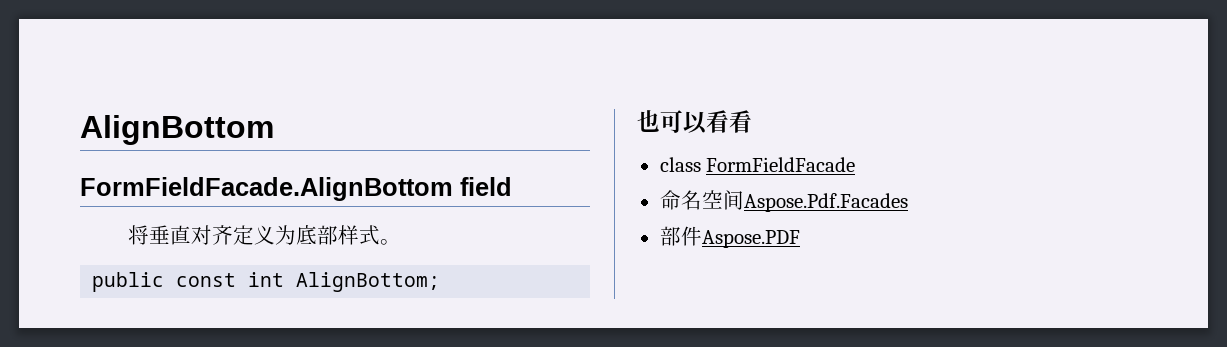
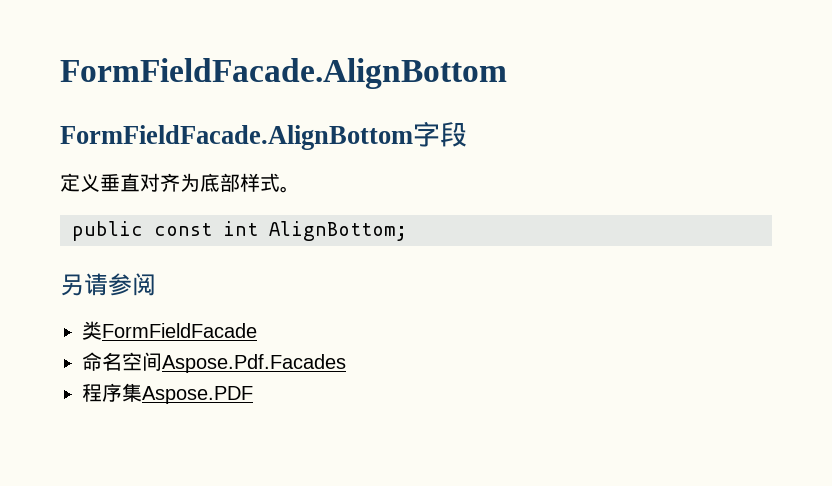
[80,115,274,145] [80,177,512,201] [128,225,150,245] AlignBottom // FormFieldFacade.AlignBottom field // 将 -> [60,58,507,89] [60,121,467,150] [60,173,100,192] FormFieldFacade.AlignBottom // FormFieldFacade.AlignBottom字段 // 定义
[233,225,276,245] 定义 -> (180, 182) none
[637,110,752,134] [659,157,701,172] 也可以看看 // class -> [60,273,156,296] [82,321,102,340] 另请参阅 // 类
[659,226,702,246] 部件 -> [82,383,142,402] 程序集

